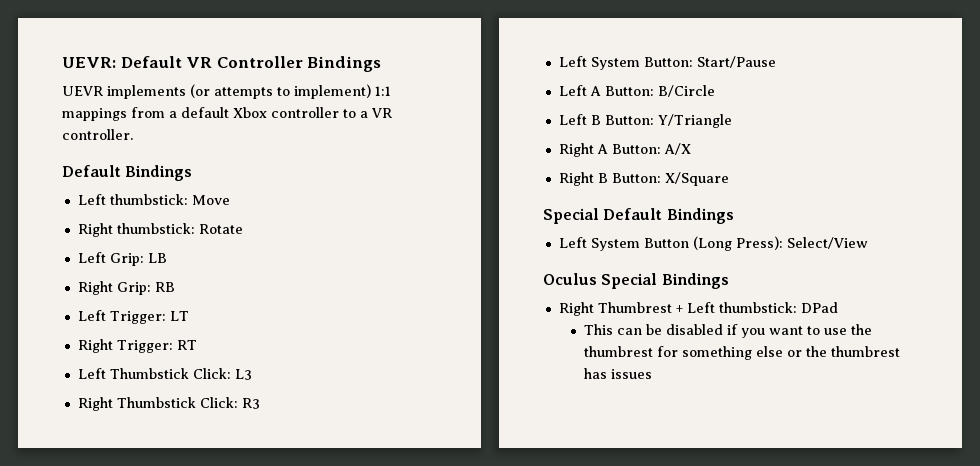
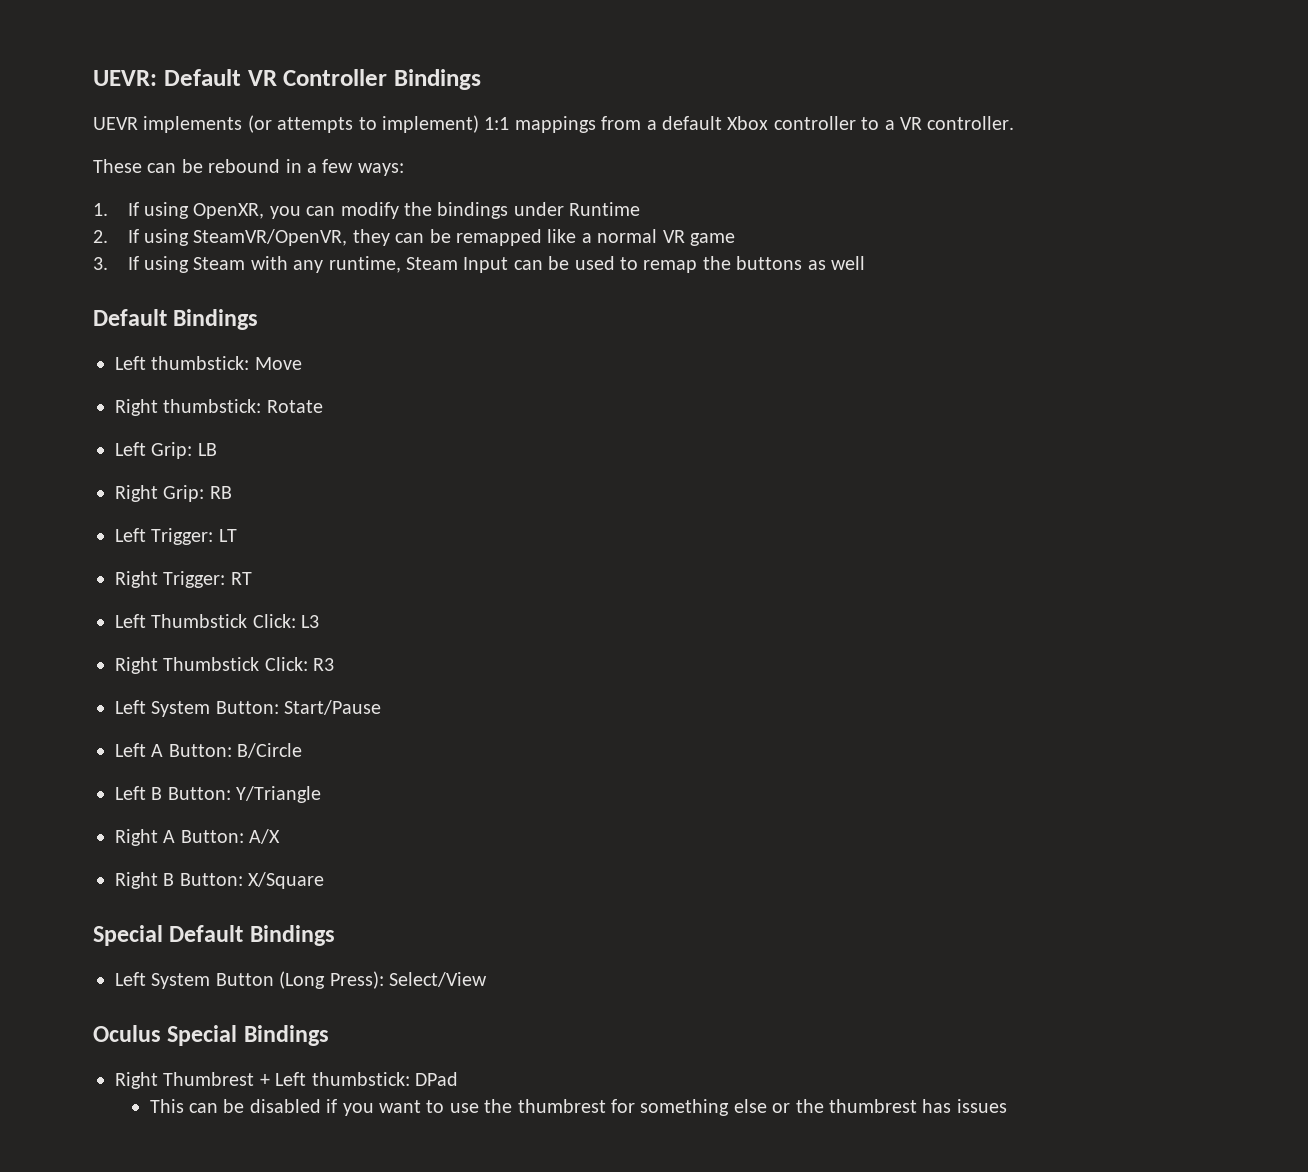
(133, 134) none -> [93,159,404,176] [93,202,641,219] [93,229,735,246] [93,256,865,273] // These can be rebound in a few ways: // 1. If using OpenXR, you can modify the bindings under Runtime // 2. If using SteamVR/OpenVR, they can be remapped like a normal VR game // 3. If using Steam with any runtime, Steam Input can be used to remap the buttons as well

